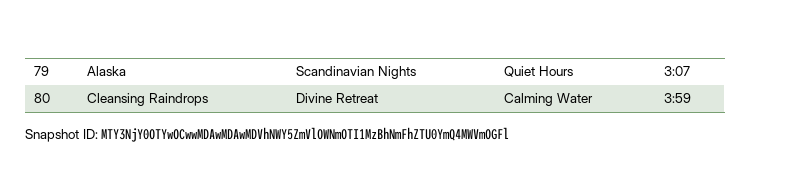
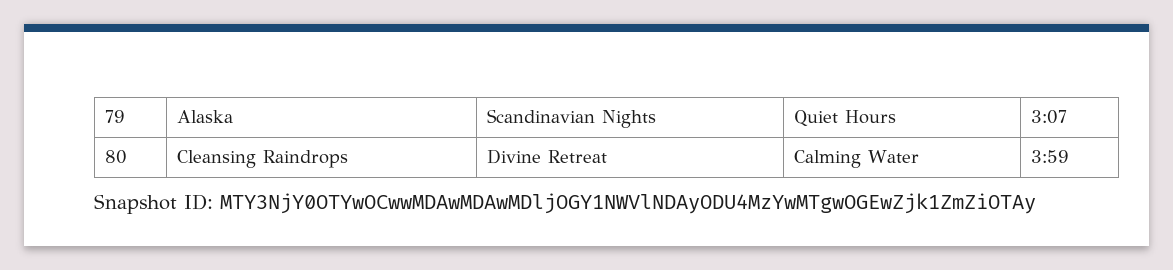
[101,127,510,142] MTY3NjY0OTYwOCwwMDAwMDAwMDVhNWY5ZmVlOWNmOTI1MzBhNmFhZTU0YmQ4MWVmOGFl -> [220,193,1036,214] MTY3NjY0OTYwOCwwMDAwMDAwMDljOGY1NWVlNDAyODU4MzYwMTgwOGEwZjk1ZmZiOTAy

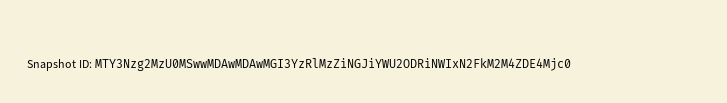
[104,110,125,123] [176,110,233,123] [486,109,656,128] [793,110,896,127] [1030,110,1067,124] [104,150,127,164] [176,150,348,168] [486,149,607,164] [793,150,919,168] [1030,150,1069,163] 79 | Alaska | Scandinavian Nights | Quiet Hours | 3:07 // 80 | Cleansing Raindrops | Divine Retreat | Calming Water | 3:59 // -> (27, 65) none
[220,193,1036,214] MTY3NjY0OTYwOCwwMDAwMDAwMDljOGY1NWVlNDAyODU4MzYwMTgwOGEwZjk1ZmZiOTAy -> [95,58,572,71] MTY3Nzg2MzU0MSwwMDAwMDAwMGI3YzRlMzZiNGJiYWU2ODRiNWIxN2FkM2M4ZDE4Mjc0

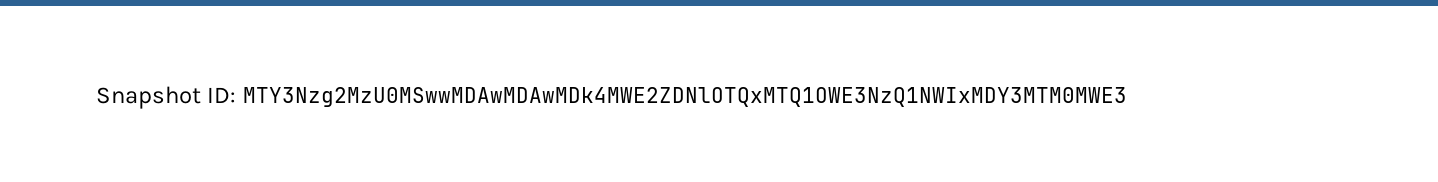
[95,58,572,71] MTY3Nzg2MzU0MSwwMDAwMDAwMGI3YzRlMzZiNGJiYWU2ODRiNWIxN2FkM2M4ZDE4Mjc0 -> [242,87,1127,107] MTY3Nzg2MzU0MSwwMDAwMDAwMDk4MWE2ZDNlOTQxMTQ1OWE3NzQ1NWIxMDY3MTM0MWE3

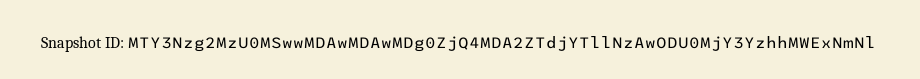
[242,87,1127,107] MTY3Nzg2MzU0MSwwMDAwMDAwMDk4MWE2ZDNlOTQxMTQ1OWE3NzQ1NWIxMDY3MTM0MWE3 -> [128,36,877,52] MTY3Nzg2MzU0MSwwMDAwMDAwMDg0ZjQ4MDA2ZTdjYTllNzAwODU0MjY3YzhhMWExNmNl

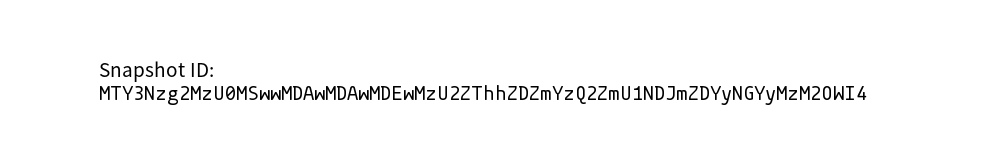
[128,36,877,52] MTY3Nzg2MzU0MSwwMDAwMDAwMDg0ZjQ4MDA2ZTdjYTllNzAwODU0MjY3YzhhMWExNmNl -> [99,85,867,105] MTY3Nzg2MzU0MSwwMDAwMDAwMDEwMzU2ZThhZDZmYzQ2ZmU1NDJmZDYyNGYyMzM2OWI4

